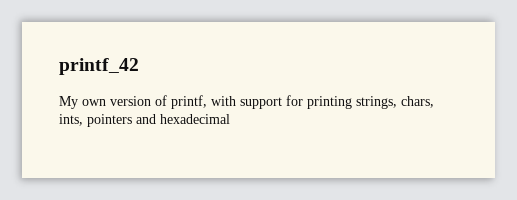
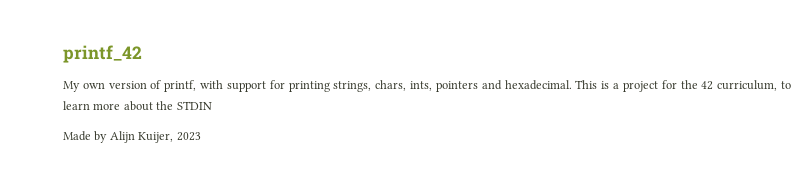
[160,114,230,124] hexadecimal -> [504,80,792,92] [63,101,212,111] [63,131,201,143] hexadecimal. This is a project for the 42 curriculum, to learn more about the STDIN // Made by Alijn Kuijer, 2023

